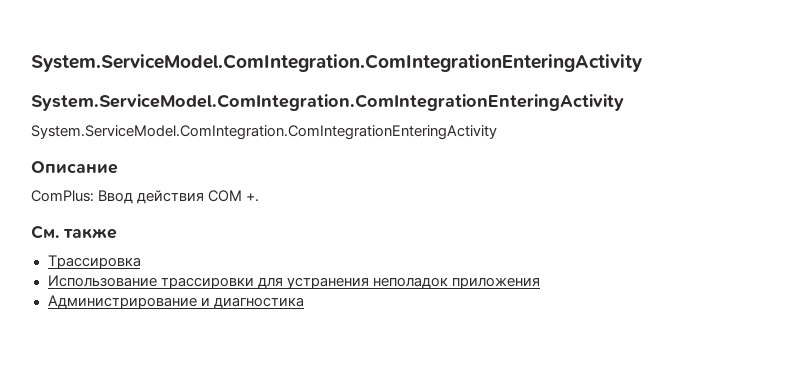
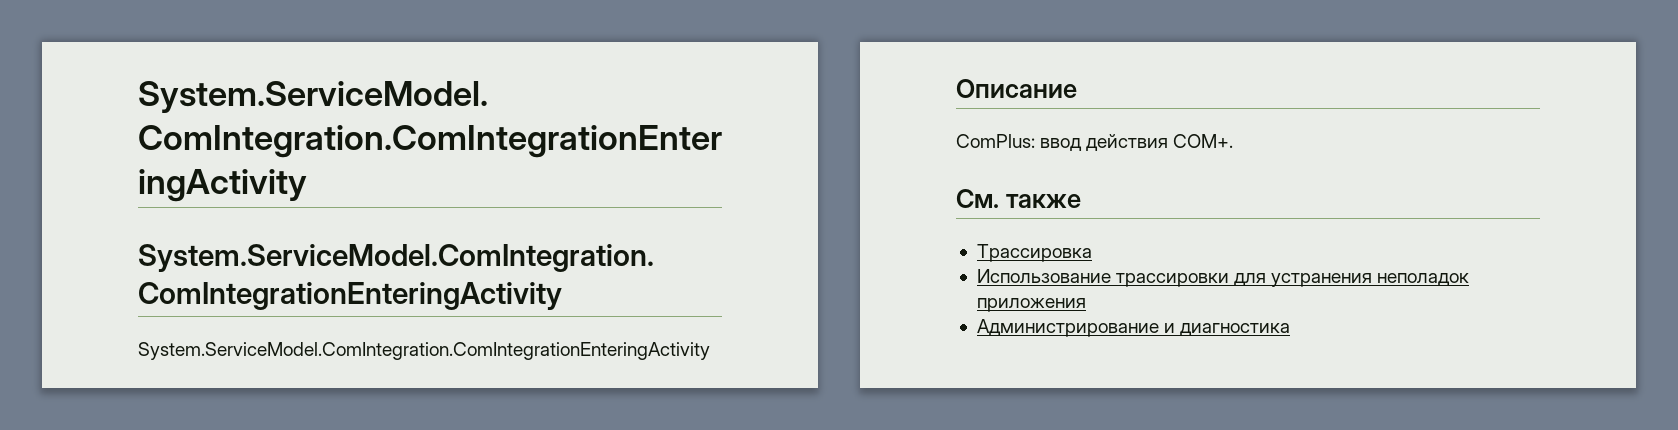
[98,190,260,204] Ввод действия COM +. -> [1040,134,1234,151] ввод действия COM+.

